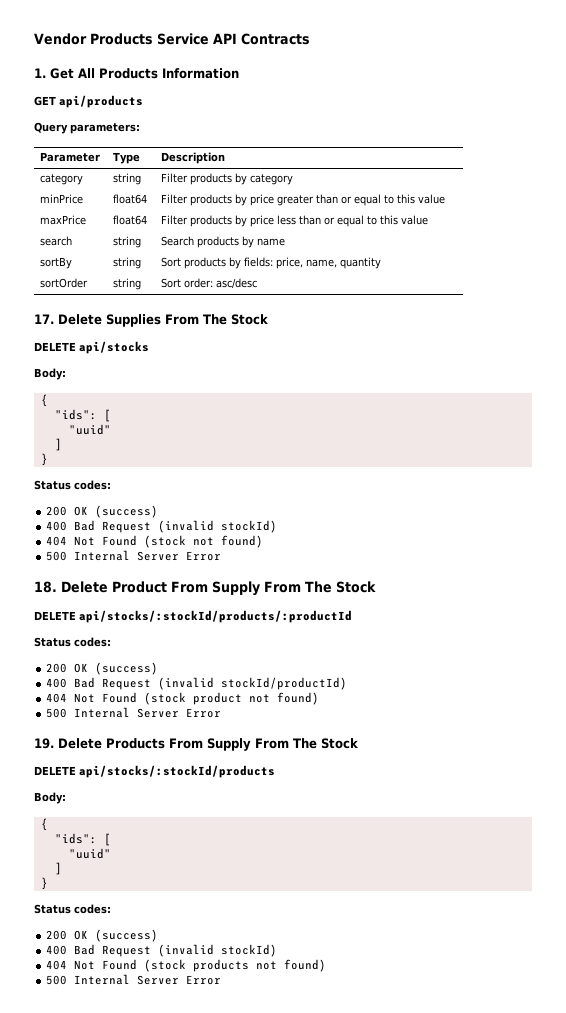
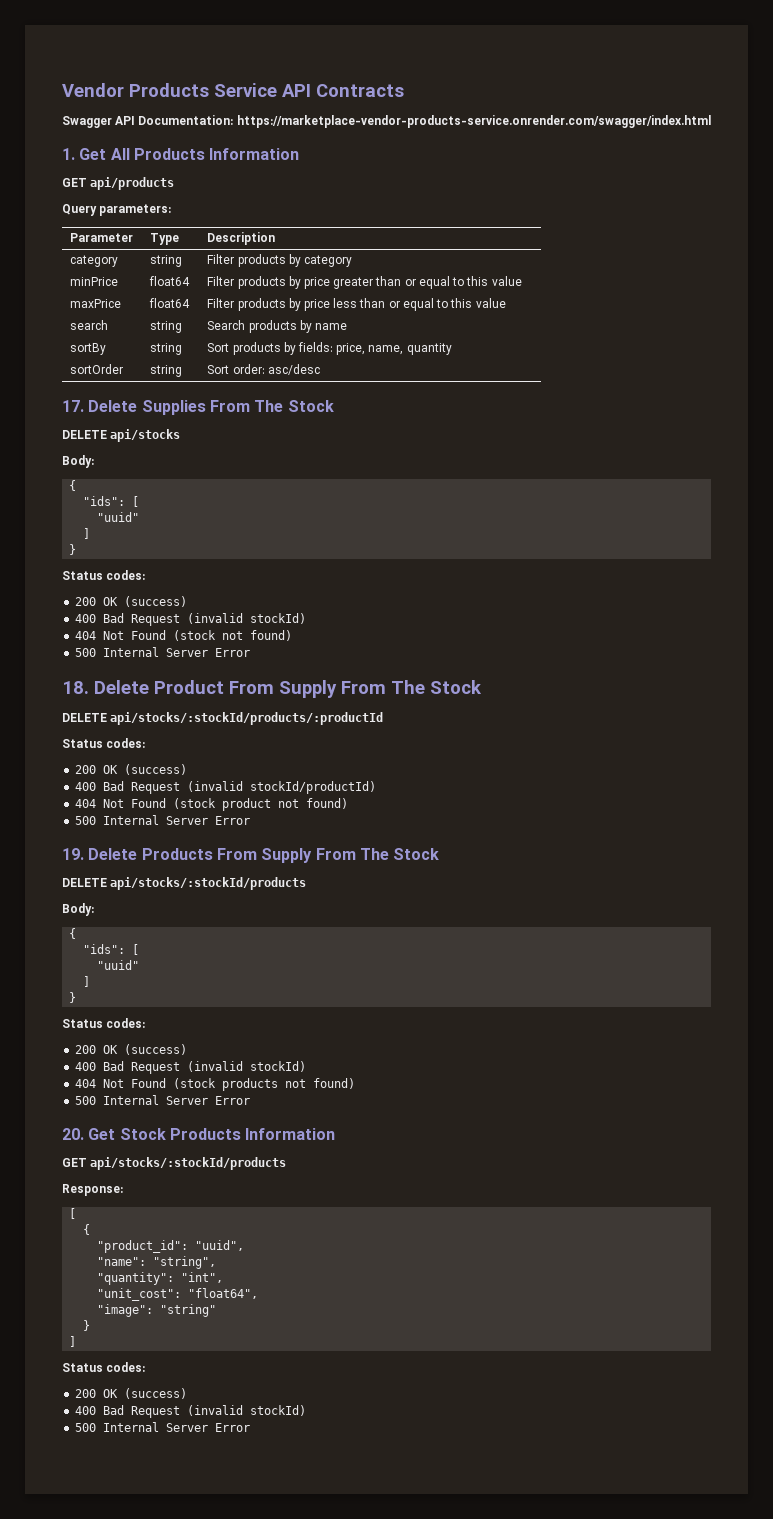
(310, 39) none -> [62,115,711,128] // Swagger API Documentation: https://marketplace-vendor-products-service.onrender.com/swagger/index.html
(222, 980) none -> [62,1128,336,1140] [62,1157,287,1170] [62,1184,123,1196] [69,1208,77,1219] [83,1224,91,1235] [97,1240,245,1253] [97,1256,217,1269] [97,1272,224,1285] [97,1288,259,1301] [97,1304,217,1317] [83,1320,91,1331] [69,1336,77,1347] [62,1362,146,1372] [75,1388,188,1399] [75,1405,307,1418] [75,1422,251,1432] // 20. Get Stock Products Information // GET api/stocks/:stockId/products // Response: // [ // { // "product_id": "uuid", // "name": "string", // "quantity": "int", // "unit_cost": "float64", // "image": "string" // } // ] // Status codes: // 200 OK (success) // 400 Bad Request (invalid stockId) // 500 Internal Server Error

